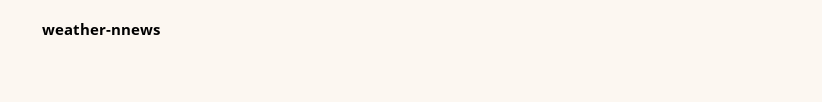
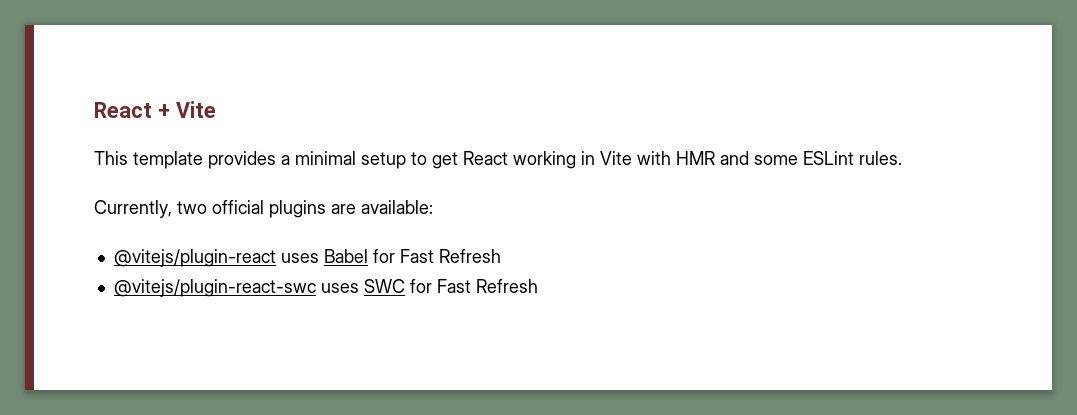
[42,23,160,35] weather-nnews -> [94,101,216,118] [94,151,902,169] [94,200,433,218] [113,249,501,267] [113,279,538,297] React + Vite // This template provides a minimal setup to get React working in Vite with HMR and some ESLint rules. // Currently, two official plugins are available: // @vitejs/plugin-react uses Babel for Fast Refresh // @vitejs/plugin-react-swc uses SWC for Fast Refresh

